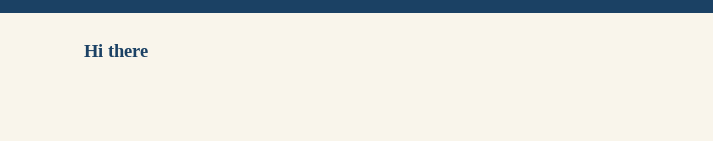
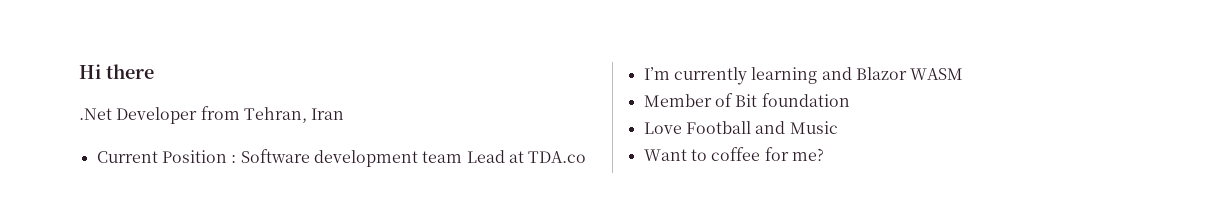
(148, 50) none -> [79,106,345,124] [96,149,587,167] [643,67,964,85] [643,93,850,107] [643,121,838,134] [643,147,824,161] // .Net Developer from Tehran, Iran // Current Position : Software development team Lead at TDA.co // I’m currently learning and Blazor WASM // Member of Bit foundation // Love Football and Music // Want to coffee for me?

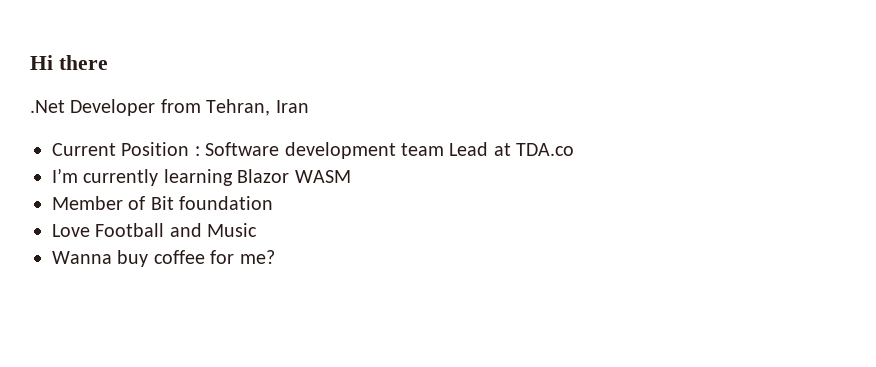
[821,67,852,80] and -> (233, 177) none
[643,149,707,161] Want to -> [52,250,149,267] Wanna buy

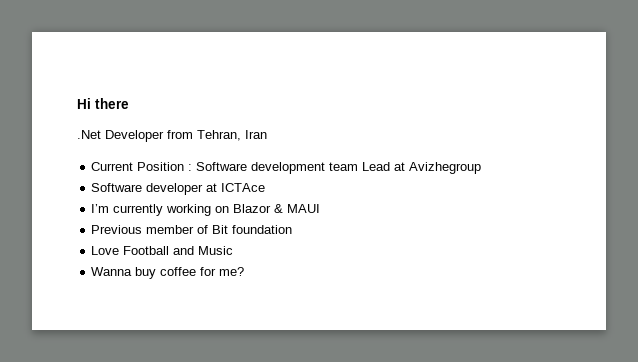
[516,143,575,156] [52,168,351,186] [52,196,123,210] TDA.co // I’m currently learning Blazor WASM // Member -> [409,162,482,174] [91,183,266,195] [91,204,321,216] [91,225,195,234] Avizhegroup // Software developer at ICTAce // I’m currently working on Blazor & MAUI // Previous member

